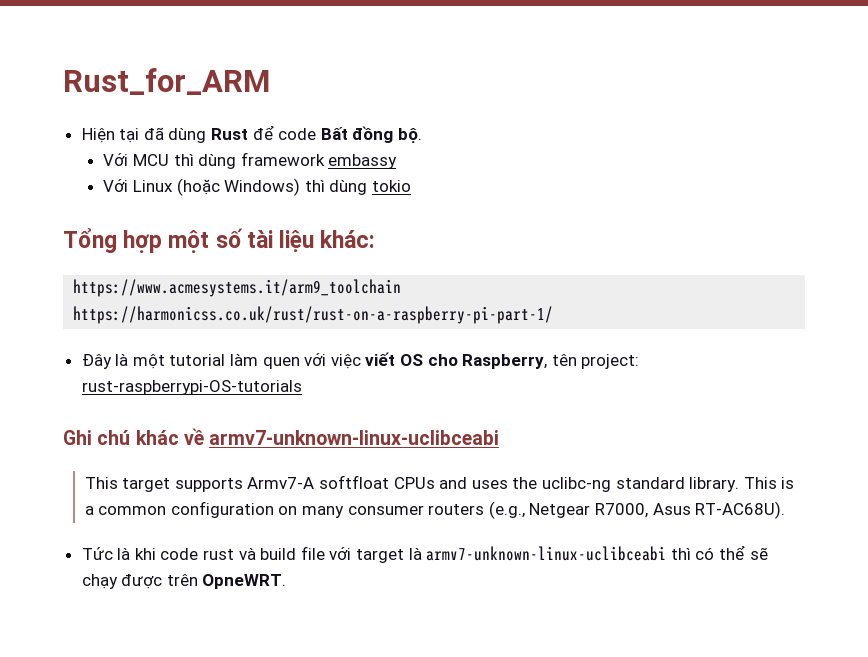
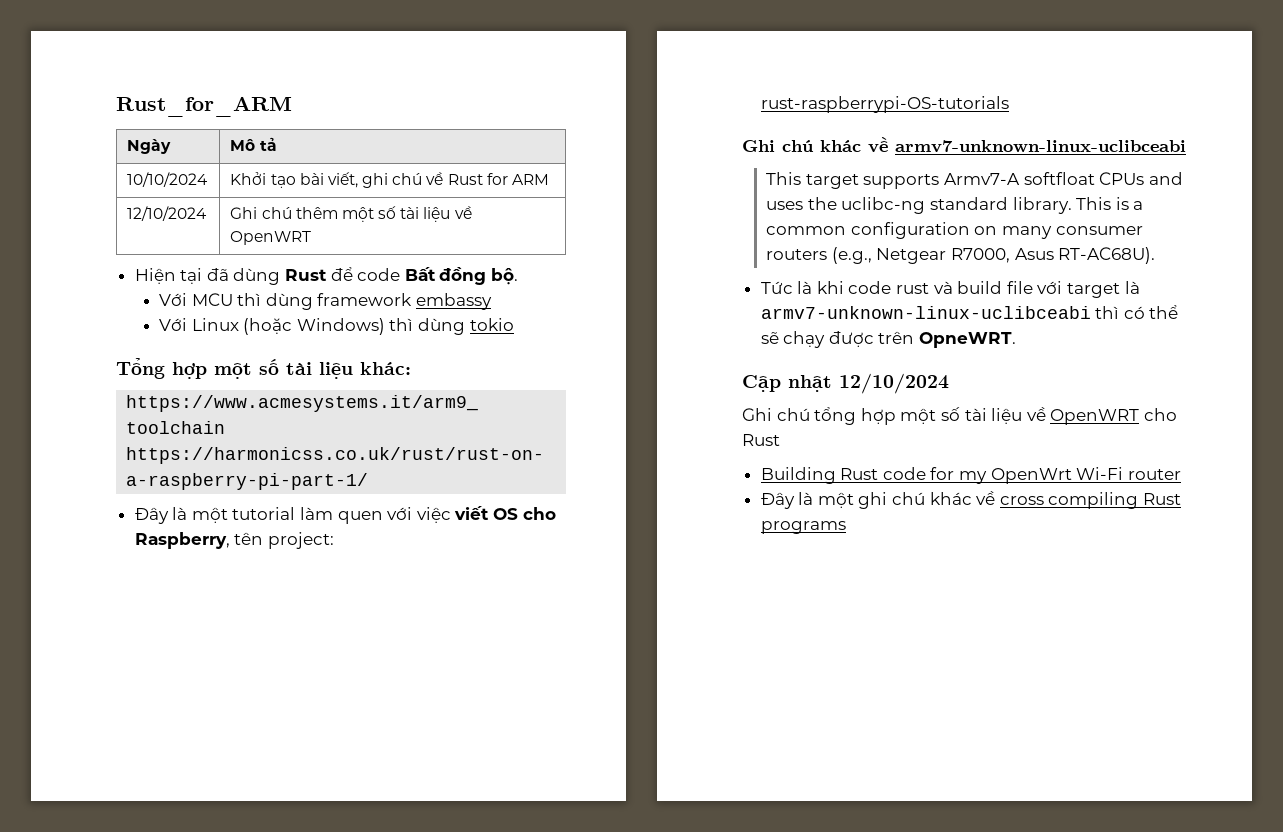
(270, 81) none -> [127,139,172,154] [230,137,277,151] [127,172,209,187] [230,172,550,188] [127,206,208,221] [230,206,472,222] [230,231,312,245] // Ngày | Mô tả // 10/10/2024 | Khởi tạo bài viết, ghi chú về Rust for ARM // 12/10/2024 | Ghi chú thêm một số tài liệu về OpenWRT
(287, 581) none -> [742,373,949,394] [742,407,1177,425] [742,434,780,446] [760,467,1181,484] [760,491,1182,509] [760,521,846,534] // Cập nhật 12/10/2024 // Ghi chú tổng hợp một số tài liệu về OpenWRT cho Rust // Building Rust code for my OpenWrt Wi-Fi router // Đây là một ghi chú khác về cross compiling Rust programs

